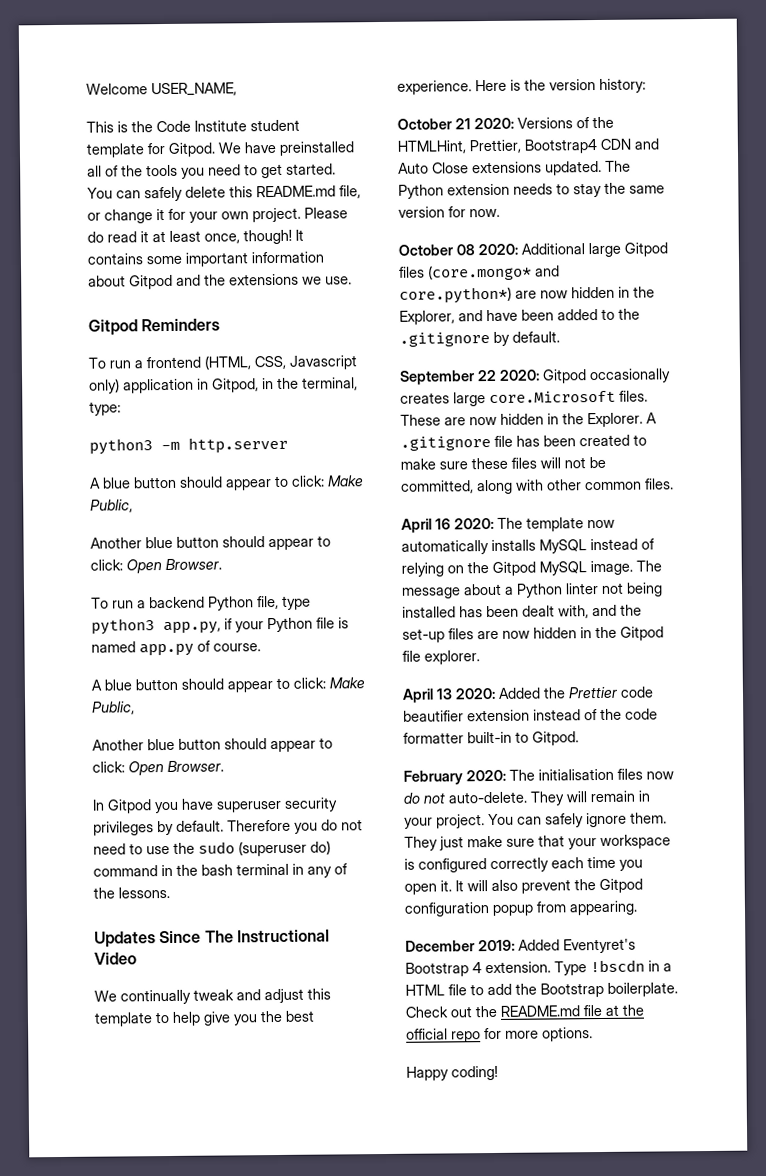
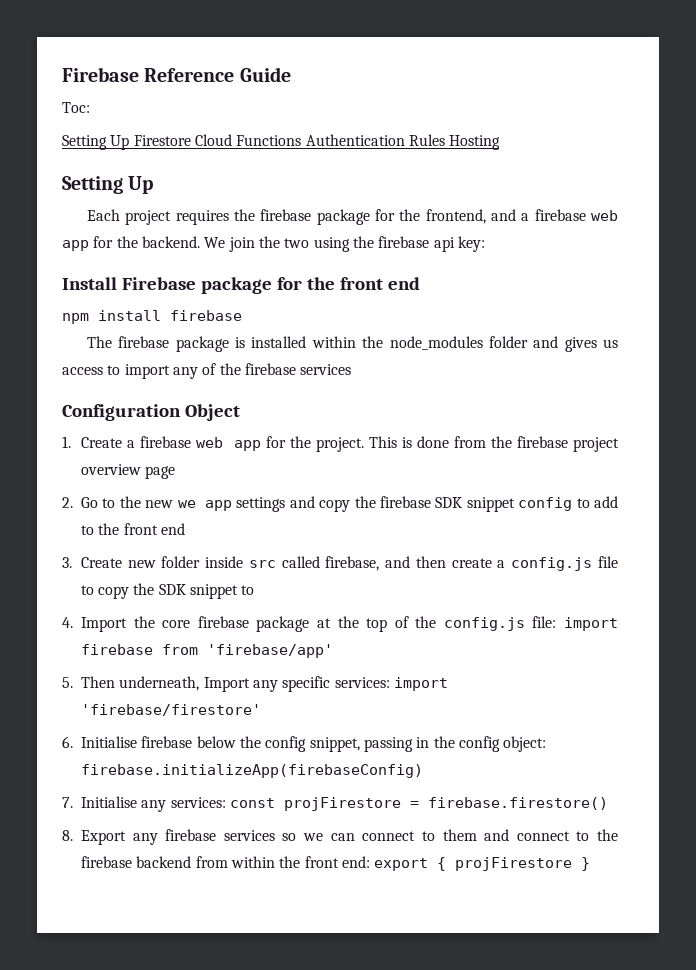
[86,82,237,97] [86,119,300,133] [86,141,354,158] [87,163,336,179] [87,185,361,202] [87,207,348,224] [87,229,304,245] [87,251,324,267] [88,273,352,290] [88,318,221,336] [88,355,357,370] [89,377,358,394] [89,401,121,416] [89,436,288,455] [89,475,364,491] [90,499,133,513] [90,535,331,551] [90,558,222,574] [91,595,311,611] [91,617,349,635] [91,640,261,657] [91,677,365,693] [92,701,135,715] [92,737,333,753] [92,760,224,776] [92,797,338,814] [93,819,363,836] [93,840,331,857] [93,863,348,878] [93,886,170,899] [94,929,330,948] [94,952,137,965] [94,988,331,1005] [94,1010,315,1027] [397,78,646,95] [397,116,614,130] [397,138,659,154] [398,160,631,176] [398,182,665,199] [398,206,500,218] [398,242,668,258] [399,264,560,281] [399,286,655,304] [399,308,640,325] [399,331,560,347] [399,368,671,385] [400,390,648,407] [400,412,657,428] [400,434,647,451] [400,456,606,470] [401,478,674,495] [401,517,615,533] [401,538,655,555] [401,560,662,577] [401,582,663,599] [402,604,642,619] [402,626,664,643] [402,650,480,665] [402,686,654,703] [403,708,658,722] [403,731,579,746] [403,768,674,785] [403,790,650,806] [404,812,667,829] [404,834,671,851] [404,856,643,873] [404,878,643,895] [404,900,638,917] [405,938,636,954] [405,959,672,977] [405,982,678,998] [405,1004,644,1018] [406,1027,593,1043] [406,1065,498,1081] Welcome USER_NAME, // This is the Code Institute student template for Gitpod. We have preinstalled all of the tools you need to get started. You can safely delete this README.md file, or change it for your own project. Please do read it at least once, though! It contains some important information about Gitpod and the extensions we use. // Gitpod Reminders // To run a frontend (HTML, CSS, Javascript only) application in Gitpod, in the terminal, type: // python3 -m http.server // A blue button should appear to click: Make Public, // Another blue button should appear to click: Open Browser. // To run a backend Python file, type python3 app.py, if your Python file is named app.py of course. // A blue button should appear to click: Make Public, // Another blue button should appear to click: Open Browser. // In Gitpod you have superuser security privileges by default. Therefore you do not need to use the sudo (superuser do) command in the bash terminal in any of the lessons. // Updates Since The Instructional Video // We continually tweak and adjust this template to help give you the best experience. Here is the version history: // October 21 2020: Versions of the HTMLHint, Prettier, Bootstrap4 CDN and Auto Close extensions updated. The Python extension needs to stay the same version for now. // October 08 2020: Additional large Gitpod files (core.mongo* and core.python*) are now hidden in the Explorer, and have been added to the .gitignore by default. // September 22 2020: Gitpod occasionally creates large core.Microsoft files. These are now hidden in the Explorer. A .gitignore file has been created to make sure these files will not be committed, along with other common files. // April 16 2020: The template now automatically installs MySQL instead of relying on the Gitpod MySQL image. The message about a Python linter not being installed has been dealt with, and the set-up files are now hidden in the Gitpod file explorer. // April 13 2020: Added the Prettier code beautifier extension instead of the code formatter built-in to Gitpod. // February 2020: The initialisation files now do not auto-delete. They will remain in your project. You can safely ignore them. They just make sure that your workspace is configured correctly each time you open it. It will also prevent the Gitpod configuration popup from appearing. // December 2019: Added Eventyret's Bootstrap 4 extension. Type !bscdn in a HTML file to add the Bootstrap boilerplate. Check out the README.md file at the official repo for more options. // Happy coding! -> [62,67,291,82] [62,102,90,113] [62,134,501,150] [62,176,154,194] [86,209,618,225] [62,236,485,252] [62,277,420,294] [62,310,242,324] [86,336,619,352] [62,363,352,379] [62,404,240,421] [62,436,620,452] [80,464,176,479] [62,496,618,512] [81,523,185,535] [62,556,618,571] [80,583,255,599] [62,616,618,632] [81,644,333,658] [62,676,448,692] [81,704,261,716] [62,736,547,752] [81,764,423,778] [62,796,608,812] [62,829,619,845] [81,856,591,871] Firebase Reference Guide // Toc: // Setting Up Firestore Cloud Functions Authentication Rules Hosting // Setting Up // Each project requires the firebase package for the frontend, and a firebase web app for the backend. We join the two using the firebase api key: // Install Firebase package for the front end // npm install firebase // The firebase package is installed within the node_modules folder and gives us access to import any of the firebase services // Configuration Object // 1. Create a firebase web app for the project. This is done from the firebase project overview page // 2. Go to the new we app settings and copy the firebase SDK snippet config to add to the front end // 3. Create new folder inside src called firebase, and then create a config.js file to copy the SDK snippet to // 4. Import the core firebase package at the top of the config.js file: import firebase from 'firebase/app' // 5. Then underneath, Import any specific services: import 'firebase/firestore' // 6. Initialise firebase below the config snippet, passing in the config object: firebase.initializeApp(firebaseConfig) // 7. Initialise any services: const projFirestore = firebase.firestore() // 8. Export any firebase services so we can connect to them and connect to the firebase backend from within the front end: export { projFirestore }

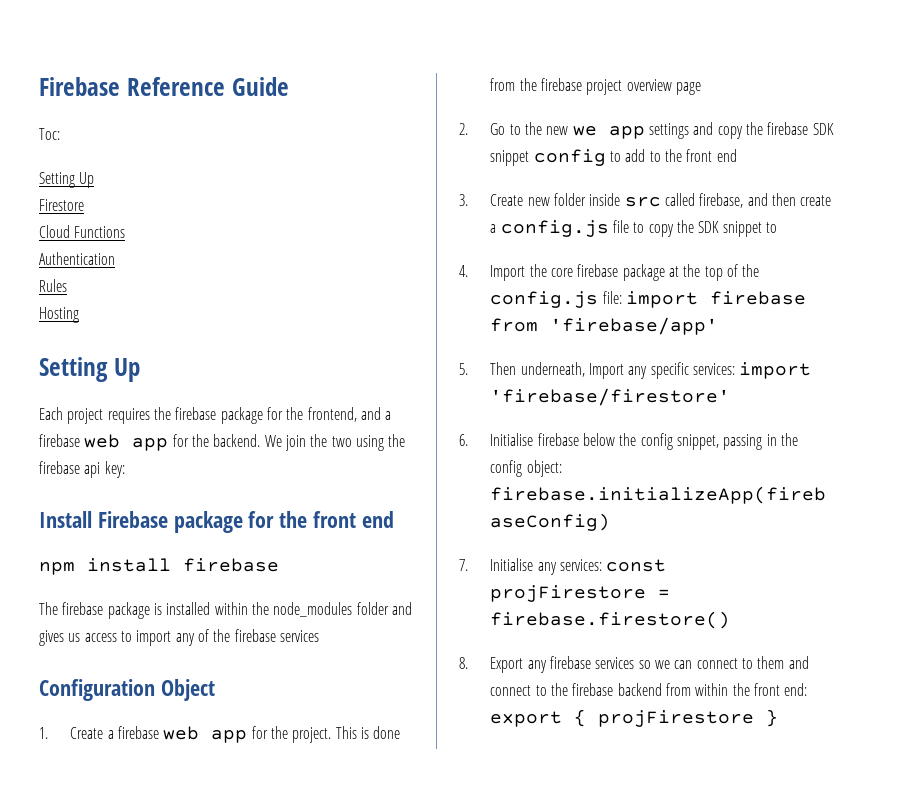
(130, 142) none -> (95, 180) //
(191, 140) none -> (84, 205) //
(302, 140) none -> (126, 232) //
(405, 140) none -> (115, 258) //
(445, 140) none -> (67, 285) //

